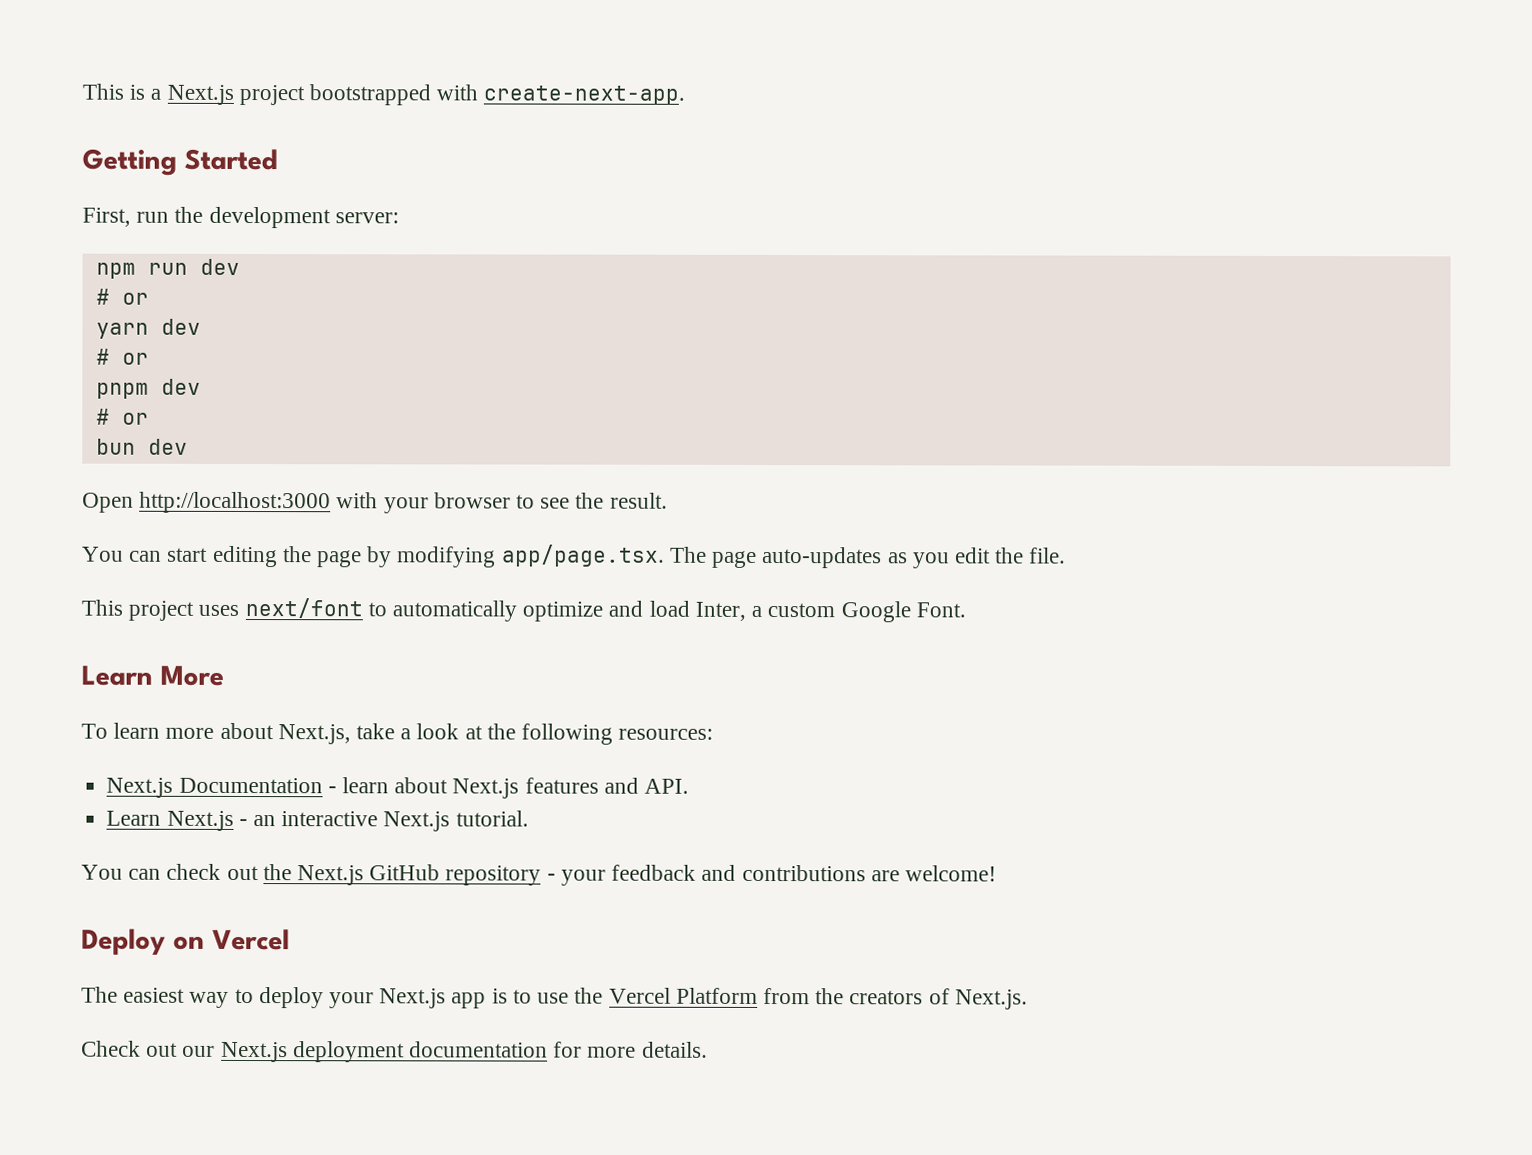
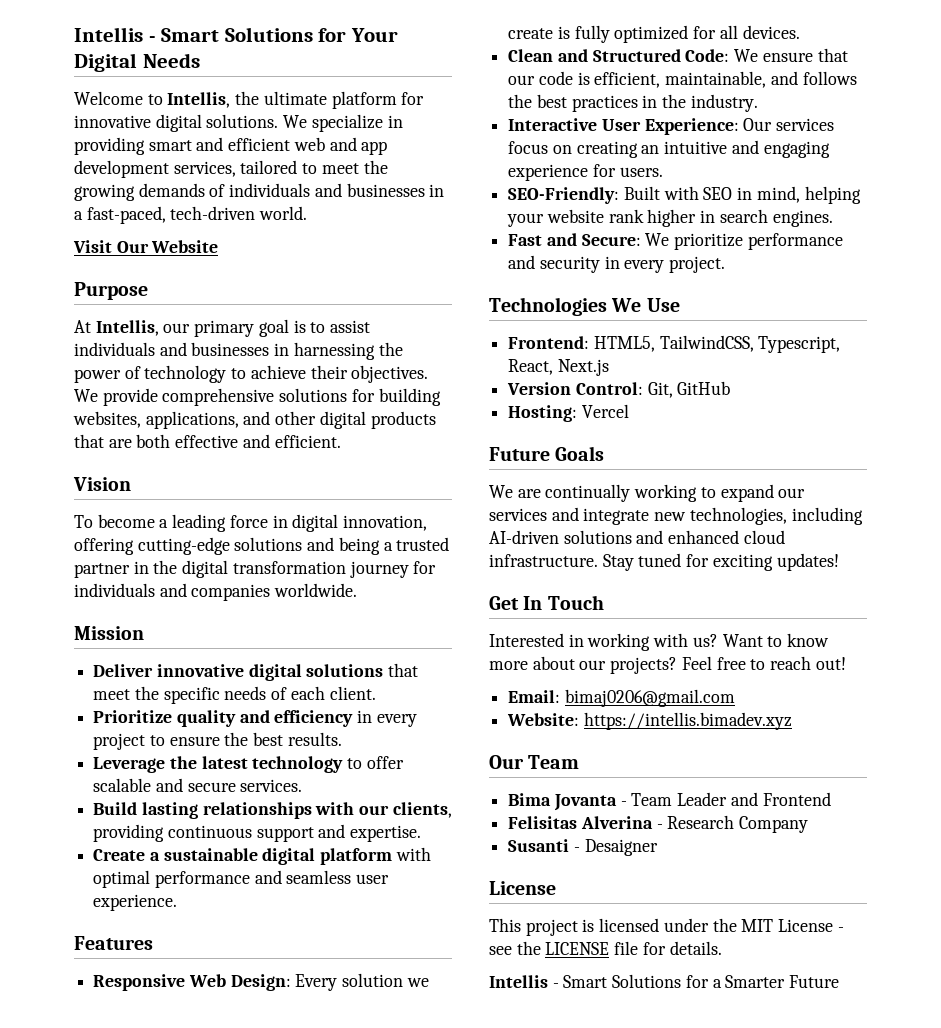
[82,83,686,106] [82,148,278,176] [82,206,399,229] [95,258,240,279] [95,288,149,305] [95,318,201,339] [95,348,149,365] [95,378,201,399] [95,408,149,425] [95,438,188,455] [82,491,668,514] [82,544,1067,569] [81,597,966,623] [81,665,224,686] [81,722,714,745] [106,777,689,799] [106,810,529,832] [81,863,997,886] [81,928,290,955] [81,986,1028,1010] [81,1040,708,1063] This is a Next.js project bootstrapped with create-next-app. // Getting Started // First, run the development server: // npm run dev // # or // yarn dev // # or // pnpm dev // # or // bun dev // Open http://localhost:3000 with your browser to see the result. // You can start editing the page by modifying app/page.tsx. The page auto-updates as you edit the file. // This project uses next/font to automatically optimize and load Inter, a custom Google Font. // Learn More // To learn more about Next.js, take a look at the following resources: // Next.js Documentation - learn about Next.js features and API. // Learn Next.js - an interactive Next.js tutorial. // You can check out the Next.js GitHub repository - your feedback and contributions are welcome! // Deploy on Vercel // The easiest way to deploy your Next.js app is to use the Vercel Platform from the creators of Next.js. // Check out our Next.js deployment documentation for more details. -> [74,27,398,42] [74,53,200,72] [74,91,425,109] [74,114,403,132] [74,137,388,155] [74,160,388,178] [74,183,445,201] [74,206,308,224] [73,240,219,253] [74,282,148,300] [74,319,371,337] [74,342,403,360] [74,365,429,383] [74,388,441,406] [73,411,436,429] [74,434,341,448] [73,477,131,491] [74,514,428,532] [74,537,450,555] [74,560,437,578] [74,583,358,601] [74,626,144,640] [93,663,419,681] [93,686,376,704] [93,710,417,727] [93,732,342,750] [93,756,404,773] [93,778,303,792] [93,802,452,819] [93,824,422,842] [93,847,431,865] [93,870,390,888] [93,894,178,911] [74,936,153,950] [93,973,429,991] [508,25,800,43] [508,48,848,62] [508,71,857,88] [508,94,758,112] [508,118,835,135] [508,140,830,158] [508,164,663,181] [508,186,861,204] [507,209,833,227] [508,233,843,250] [508,255,726,273] [489,297,680,316] [508,335,841,353] [508,359,609,376] [507,381,731,398] [508,404,629,422] [489,446,605,461] [489,484,806,502] [489,507,863,525] [489,530,785,544] [489,553,839,571] [489,595,604,610] [489,633,830,651] [489,656,846,674] [508,689,735,707] [507,712,792,730] [489,755,580,769] [508,792,831,811] [508,815,809,833] [508,839,658,856] [489,881,556,895] [489,918,844,936] [489,941,722,955] [489,974,840,988] Intellis - Smart Solutions for Your Digital Needs // Welcome to Intellis, the ultimate platform for innovative digital solutions. We specialize in providing smart and efficient web and app development services, tailored to meet the growing demands of individuals and businesses in a fast-paced, tech-driven world. // Visit Our Website // Purpose // At Intellis, our primary goal is to assist individuals and businesses in harnessing the power of technology to achieve their objectives. We provide comprehensive solutions for building websites, applications, and other digital products that are both effective and efficient. // Vision // To become a leading force in digital innovation, offering cutting-edge solutions and being a trusted partner in the digital transformation journey for individuals and companies worldwide. // Mission // Deliver innovative digital solutions that meet the specific needs of each client. // Prioritize quality and efficiency in every project to ensure the best results. // Leverage the latest technology to offer scalable and secure services. // Build lasting relationships with our clients, providing continuous support and expertise. // Create a sustainable digital platform with optimal performance and seamless user experience. // Features // Responsive Web Design: Every solution we create is fully optimized for all devices. // Clean and Structured Code: We ensure that our code is efficient, maintainable, and follows the best practices in the industry. // Interactive User Experience: Our services focus on creating an intuitive and engaging experience for users. // SEO-Friendly: Built with SEO in mind, helping your website rank higher in search engines. // Fast and Secure: We prioritize performance and security in every project. // Technologies We Use // Frontend: HTML5, TailwindCSS, Typescript, React, Next.js // Version Control: Git, GitHub // Hosting: Vercel // Future Goals // We are continually working to expand our services and integrate new technologies, including AI-driven solutions and enhanced cloud infrastructure. Stay tuned for exciting updates! // Get In Touch // Interested in working with us? Want to know more about our projects? Feel free to reach out! // Email: bimaj0206@gmail.com // Website: https://intellis.bimadev.xyz // Our Team // Bima Jovanta - Team Leader and Frontend // Felisitas Alverina - Research Company // Susanti - Desaigner // License // This project is licensed under the MIT License - see the LICENSE file for details. // Intellis - Smart Solutions for a Smarter Future

